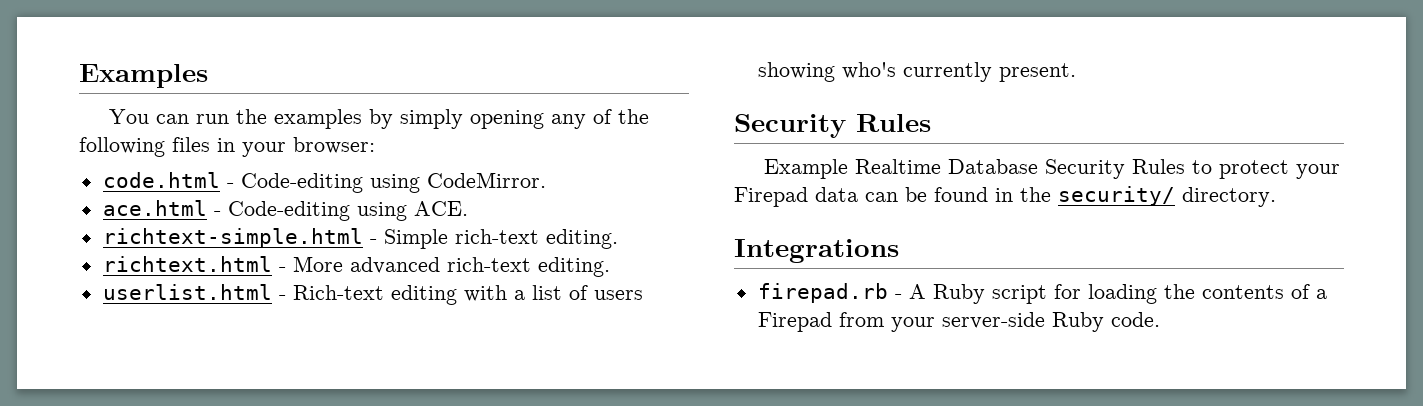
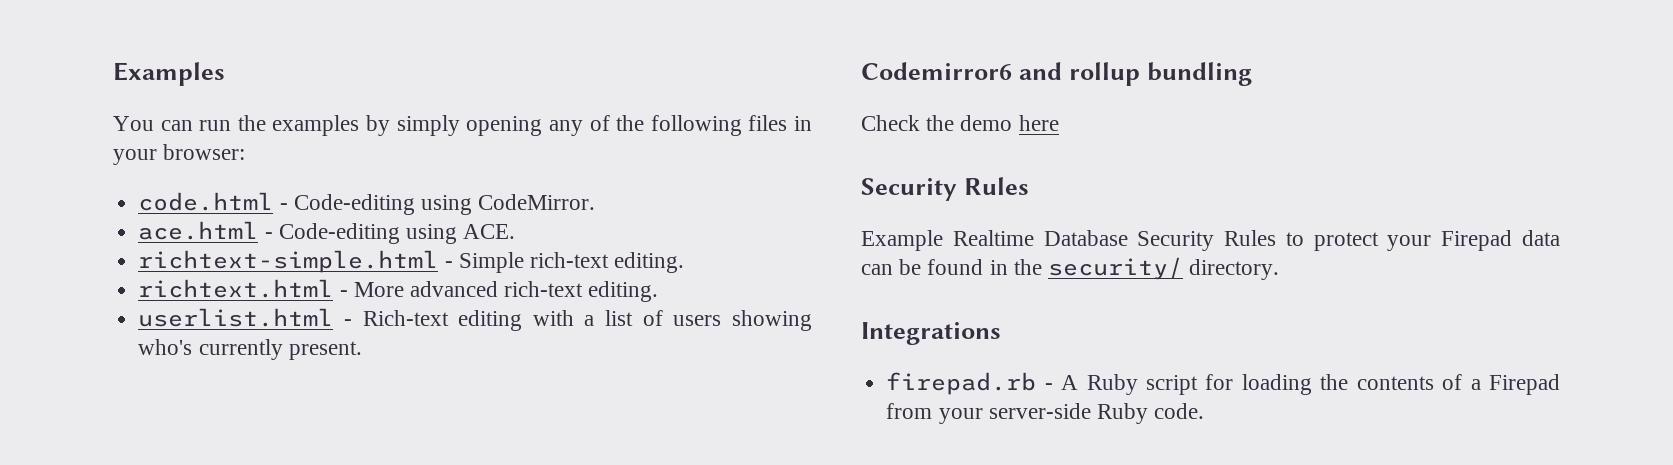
(1076, 72) none -> [861,62,1252,86] [861,115,1059,131] // Codemirror6 and rollup bundling // Check the demo here

